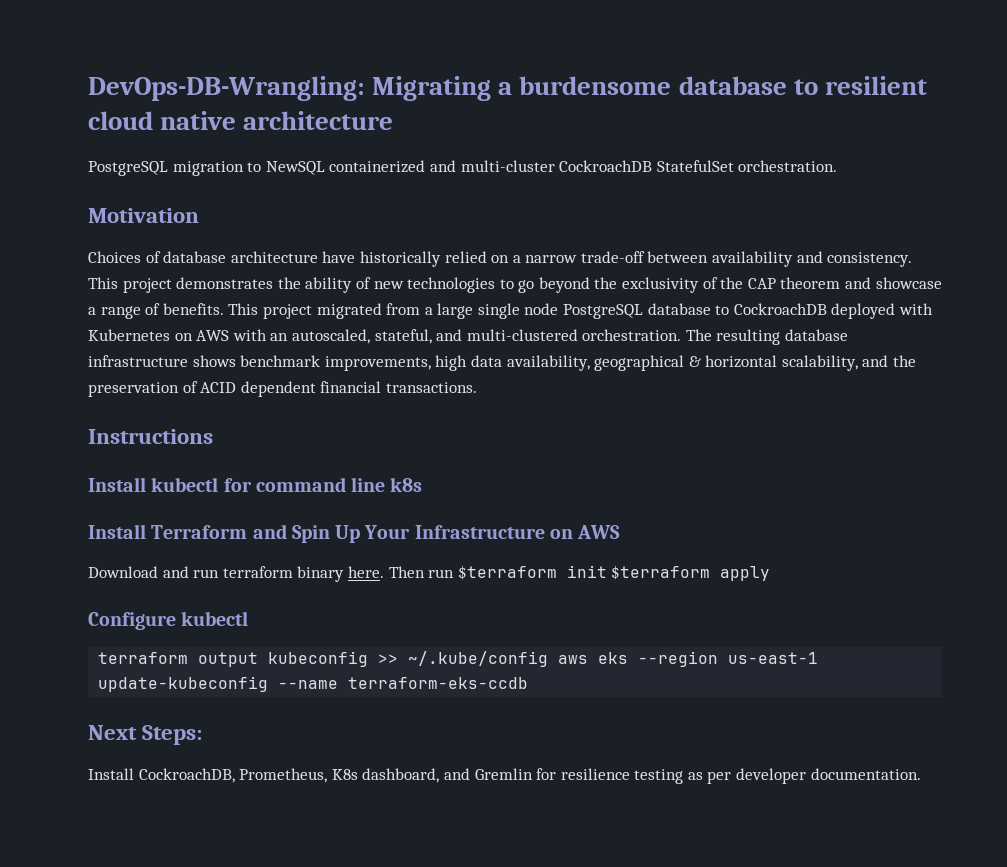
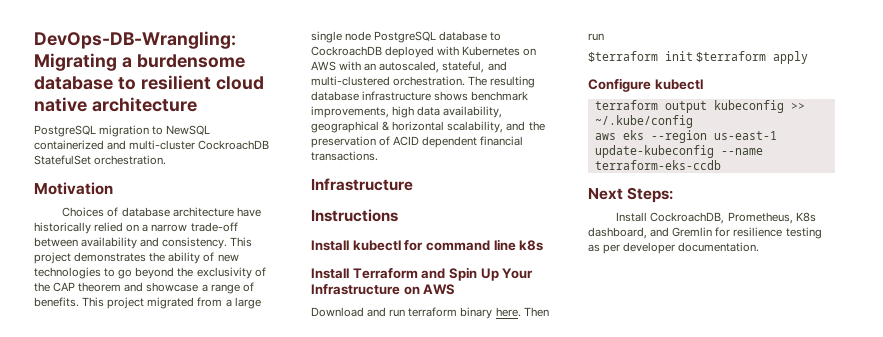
(477, 387) none -> [311,178,413,191] // Infrastructure
(455, 573) none -> (604, 37) //
(549, 659) none -> (693, 121) //

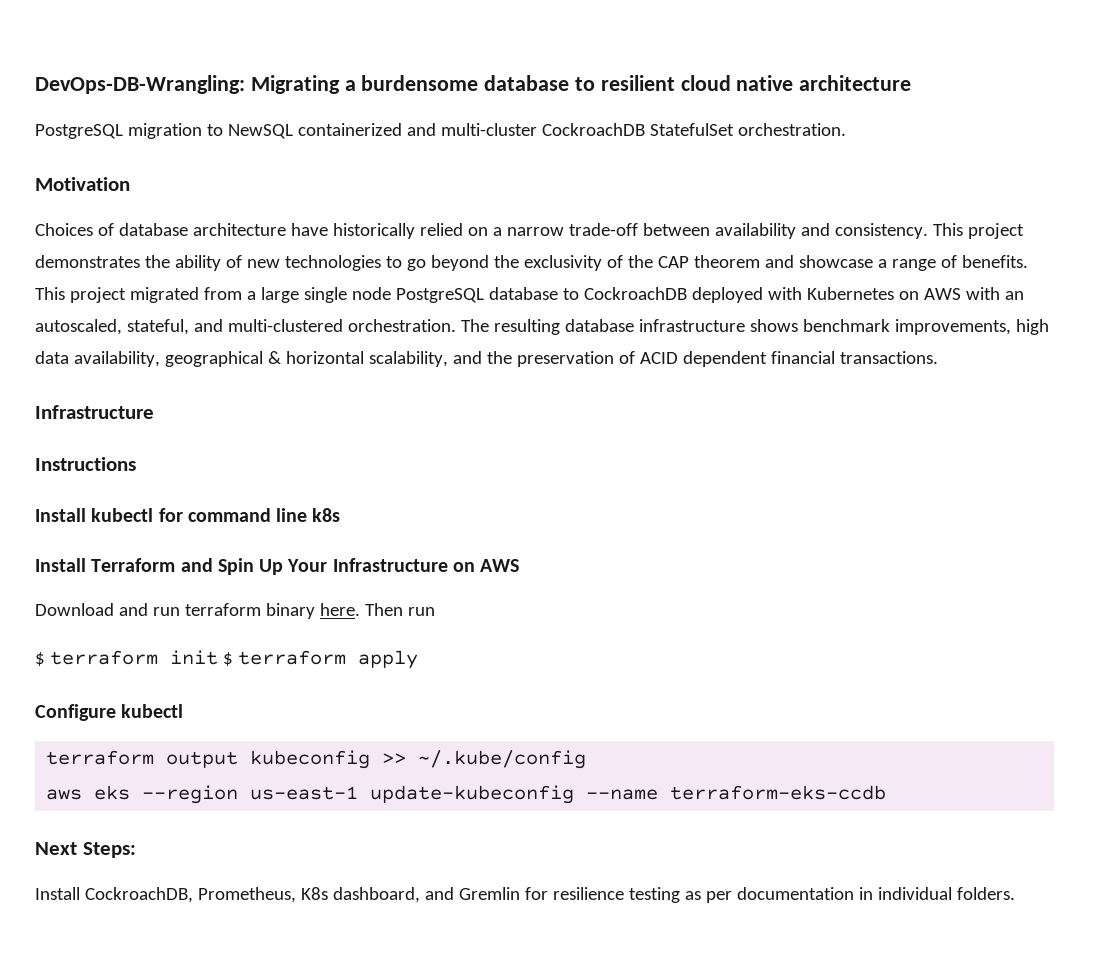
[588,51,767,63] $terraform init $terraform -> [35,650,346,666] $ terraform init $ terraform
[623,242,760,254] developer documentation. -> [736,887,1015,900] documentation in individual folders.

